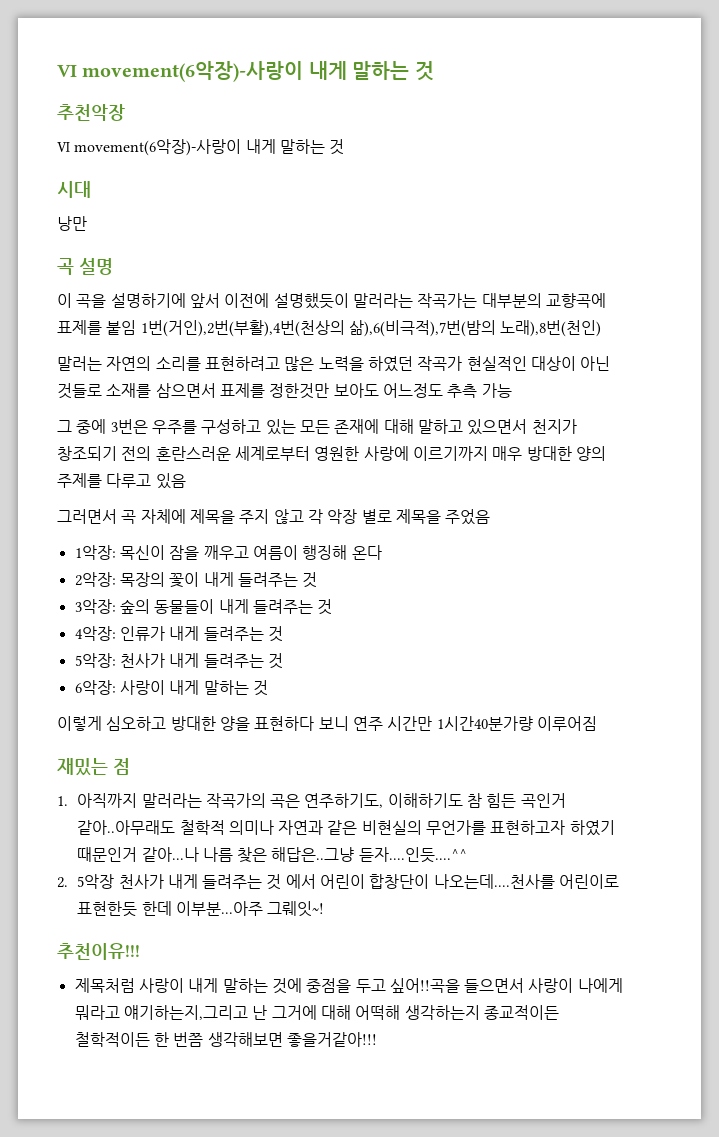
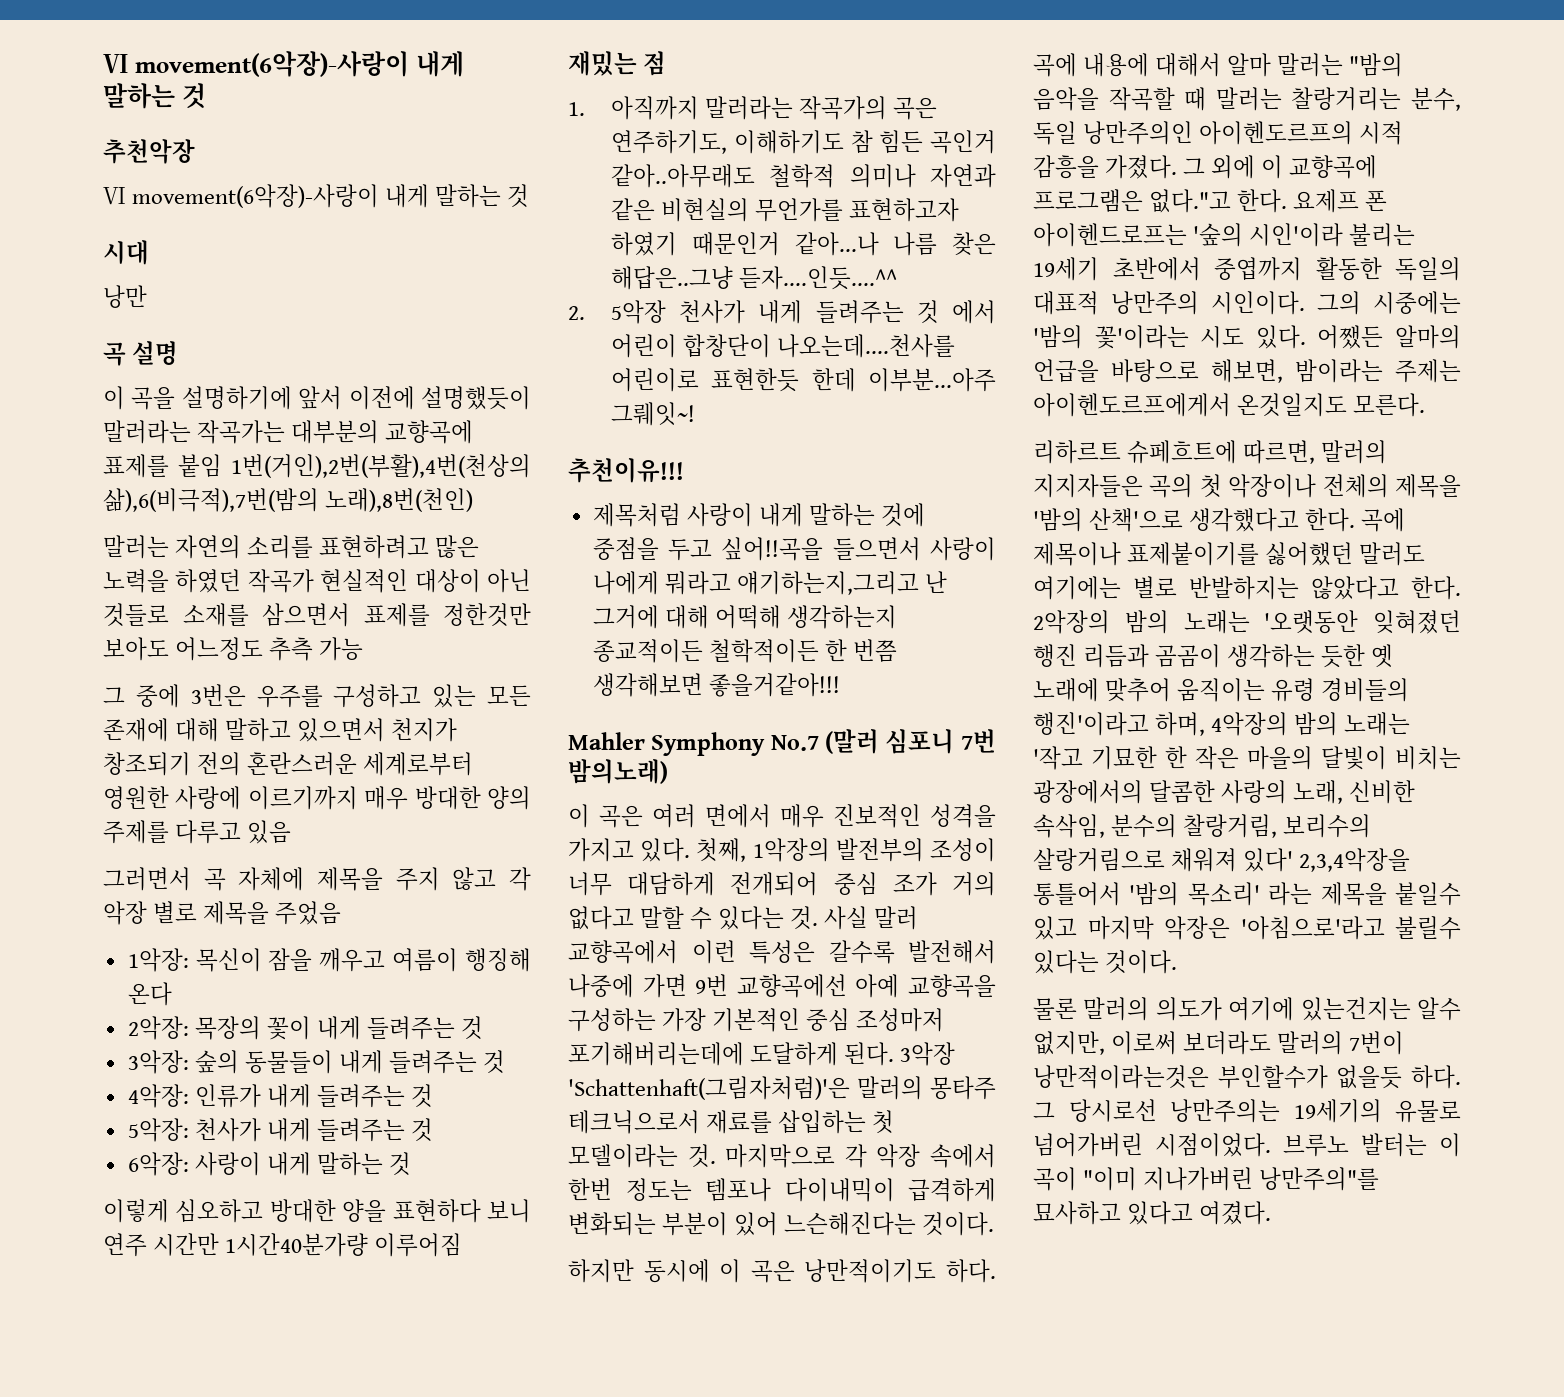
(377, 1039) none -> [568,729,996,756] [568,759,668,784] [568,804,996,828] [568,838,996,862] [568,872,996,896] [568,906,919,930] [568,940,996,964] [568,974,996,998] [568,1008,945,1032] [568,1042,956,1066] [568,1076,996,1100] [568,1110,895,1134] [568,1144,996,1168] [568,1178,996,1202] [568,1212,995,1236] [568,1259,996,1283] [1033,53,1404,77] [1033,87,1461,111] [1033,121,1404,145] [1033,155,1378,179] [1033,189,1388,213] [1033,223,1416,247] [1033,257,1461,281] [1033,291,1461,315] [1033,325,1461,349] [1033,359,1461,383] [1033,393,1426,417] [1033,440,1388,464] [1033,474,1461,498] [1033,508,1406,532] [1033,542,1426,566] [1033,576,1461,600] [1033,610,1461,634] [1033,644,1394,668] [1033,678,1410,702] [1033,712,1411,736] [1033,746,1461,770] [1033,780,1416,804] [1033,814,1372,838] [1033,848,1411,872] [1033,882,1461,906] [1033,916,1461,940] [1033,950,1178,974] [1033,997,1461,1021] [1033,1031,1405,1055] [1033,1065,1461,1089] [1033,1099,1461,1123] [1033,1133,1461,1157] [1033,1167,1380,1191] [1033,1201,1272,1225] // Mahler Symphony No.7 (말러 심포니 7번 밤의노래) // 이 곡은 여러 면에서 매우 진보적인 성격을 가지고 있다. 첫째, 1악장의 발전부의 조성이 너무 대담하게 전개되어 중심 조가 거의 없다고 말할 수 있다는 것. 사실 말러 교향곡에서 이런 특성은 갈수록 발전해서 나중에 가면 9번 교향곡에선 아예 교향곡을 구성하는 가장 기본적인 중심 조성마저 포기해버리는데에 도달하게 된다. 3악장 'Schattenhaft(그림자처럼)'은 말러의 몽타주 테크닉으로서 재료를 삽입하는 첫 모델이라는 것. 마지막으로 각 악장 속에서 한번 정도는 템포나 다이내믹이 급격하게 변화되는 부분이 있어 느슨해진다는 것이다. // 하지만 동시에 이 곡은 낭만적이기도 하다. 곡에 내용에 대해서 알마 말러는 "밤의 음악을 작곡할 때 말러는 찰랑거리는 분수, 독일 낭만주의인 아이헨도르프의 시적 감흥을 가졌다. 그 외에 이 교향곡에 프로그램은 없다."고 한다. 요제프 폰 아이헨드로프는 '숲의 시인'이라 불리는 19세기 초반에서 중엽까지 활동한 독일의 대표적 낭만주의 시인이다. 그의 시중에는 '밤의 꽃'이라는 시도 있다. 어쨌든 알마의 언급을 바탕으로 해보면, 밤이라는 주제는 아이헨도르프에게서 온것일지도 모른다. // 리하르트 슈페흐트에 따르면, 말러의 지지자들은 곡의 첫 악장이나 전체의 제목을 '밤의 산책'으로 생각했다고 한다. 곡에 제목이나 표제붙이기를 싫어했던 말러도 여기에는 별로 반발하지는 않았다고 한다. 2악장의 밤의 노래는 '오랫동안 잊혀졌던 행진 리듬과 곰곰이 생각하는 듯한 옛 노래에 맞추어 움직이는 유령 경비들의 행진'이라고 하며, 4악장의 밤의 노래는 '작고 기묘한 한 작은 마을의 달빛이 비치는 광장에서의 달콤한 사랑의 노래, 신비한 속삭임, 분수의 찰랑거림, 보리수의 살랑거림으로 채워져 있다' 2,3,4악장을 통틀어서 '밤의 목소리' 라는 제목을 붙일수 있고 마지막 악장은 '아침으로'라고 불릴수 있다는 것이다. // 물론 말러의 의도가 여기에 있는건지는 알수 없지만, 이로써 보더라도 말러의 7번이 낭만적이라는것은 부인할수가 없을듯 하다. 그 당시로선 낭만주의는 19세기의 유물로 넘어가버린 시점이었다. 브루노 발터는 이 곡이 "이미 지나가버린 낭만주의"를 묘사하고 있다고 여겼다.

